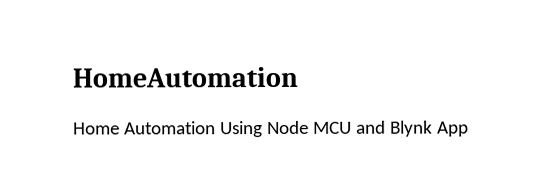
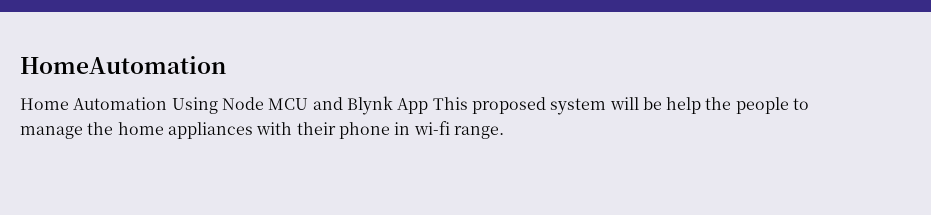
(469, 129) none -> [432,97,810,115] [20,121,504,139] This proposed system will be help the people to manage the home appliances with their phone in wi-fi range.

